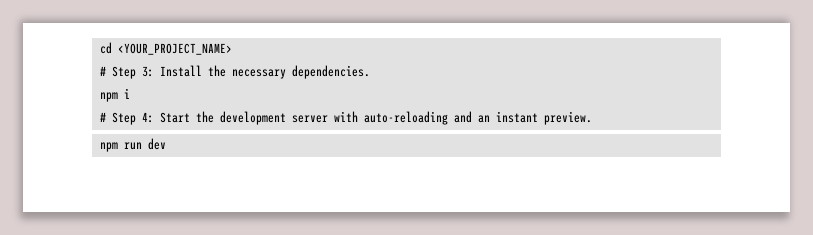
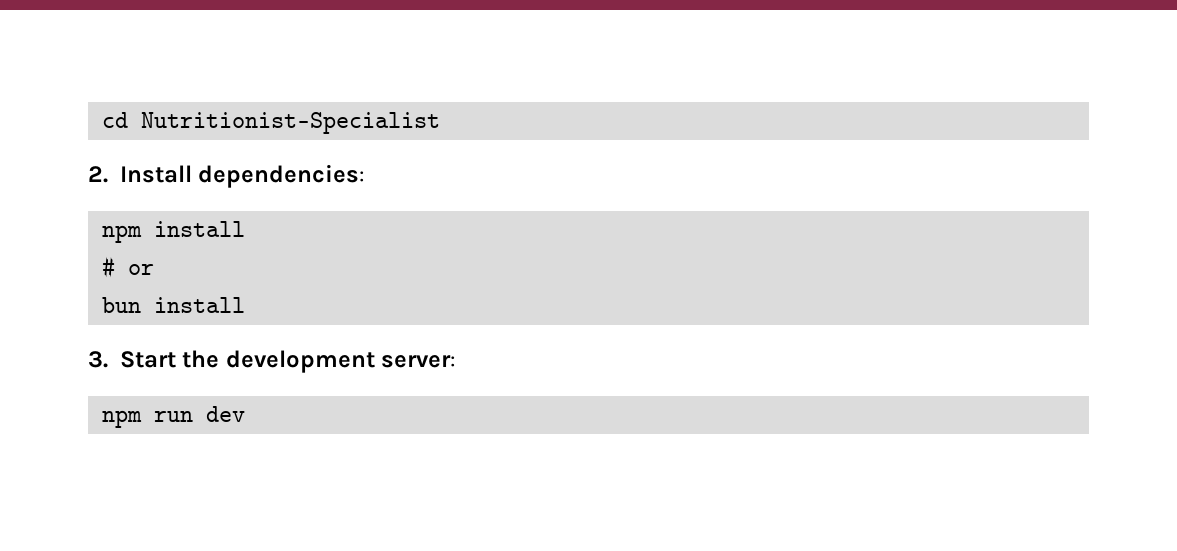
[117,43,232,55] [99,65,370,79] [99,88,130,102] [99,111,592,125] <YOUR_PROJECT_NAME> // # Step 3: Install the necessary dependencies. // npm i // # Step 4: Start the development server with auto-reloading and an instant preview. -> [141,112,441,134] [88,164,366,188] [102,221,246,243] [102,256,155,278] [102,297,246,313] [88,350,457,373] Nutritionist-Specialist // 2. Install dependencies: // npm install // # or // bun install // 3. Start the development server:

